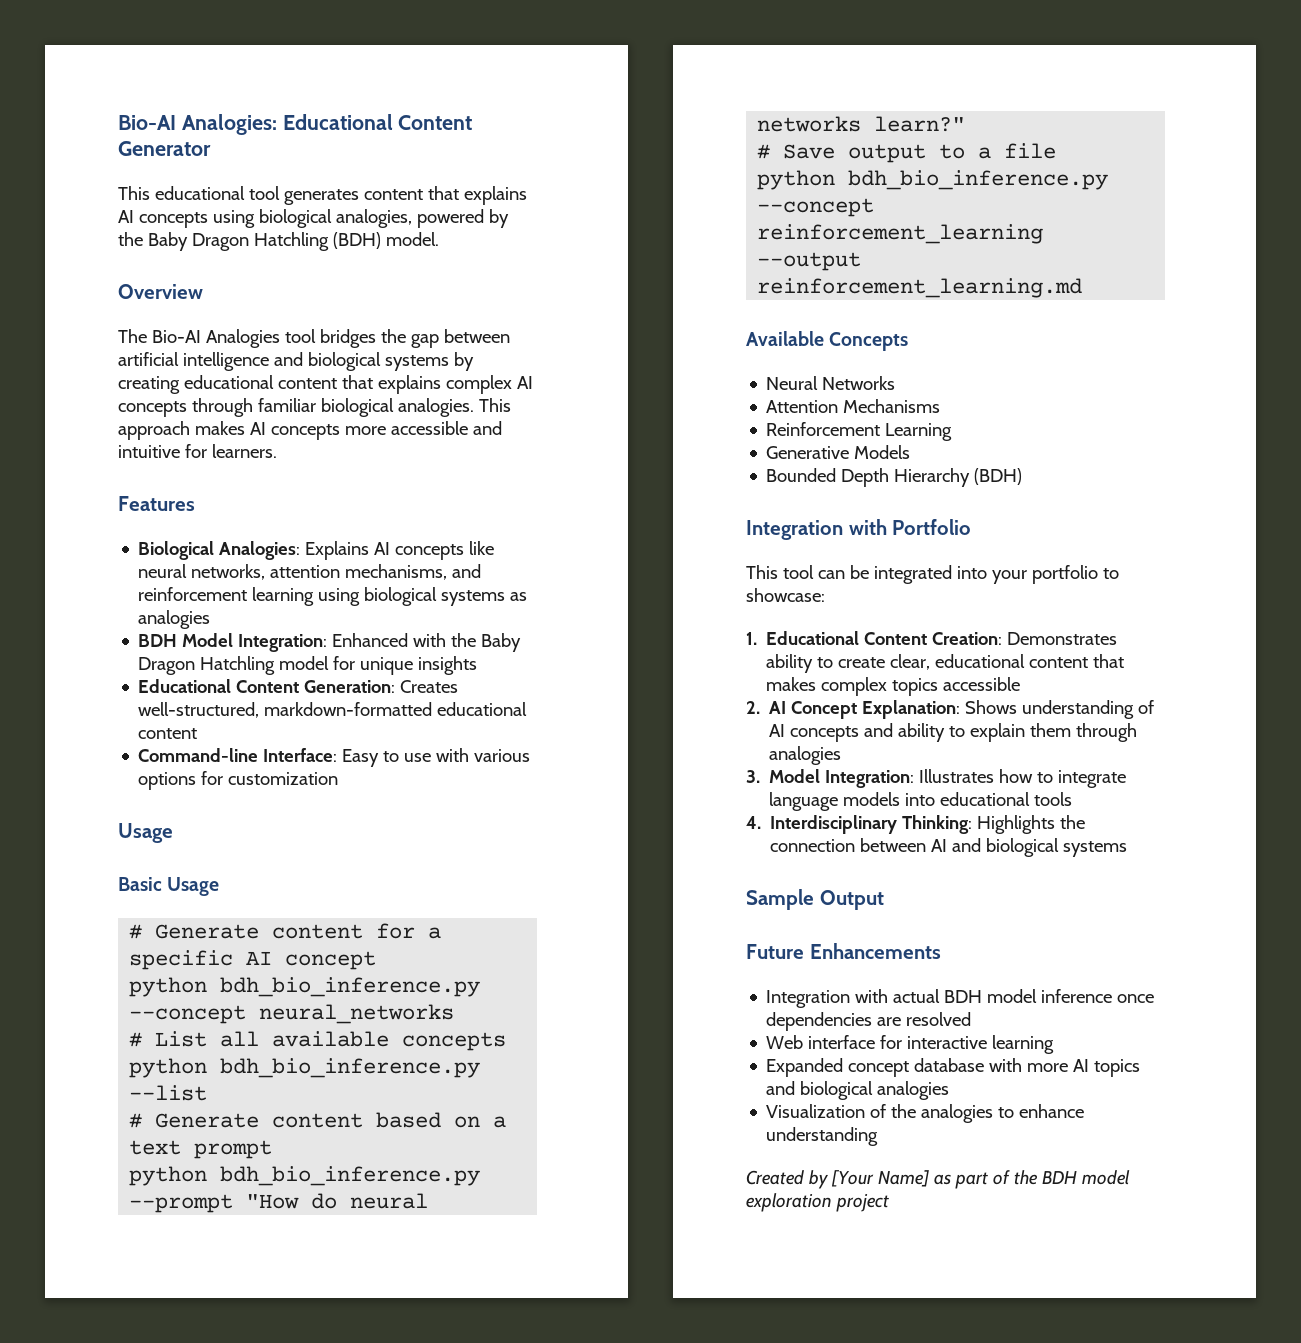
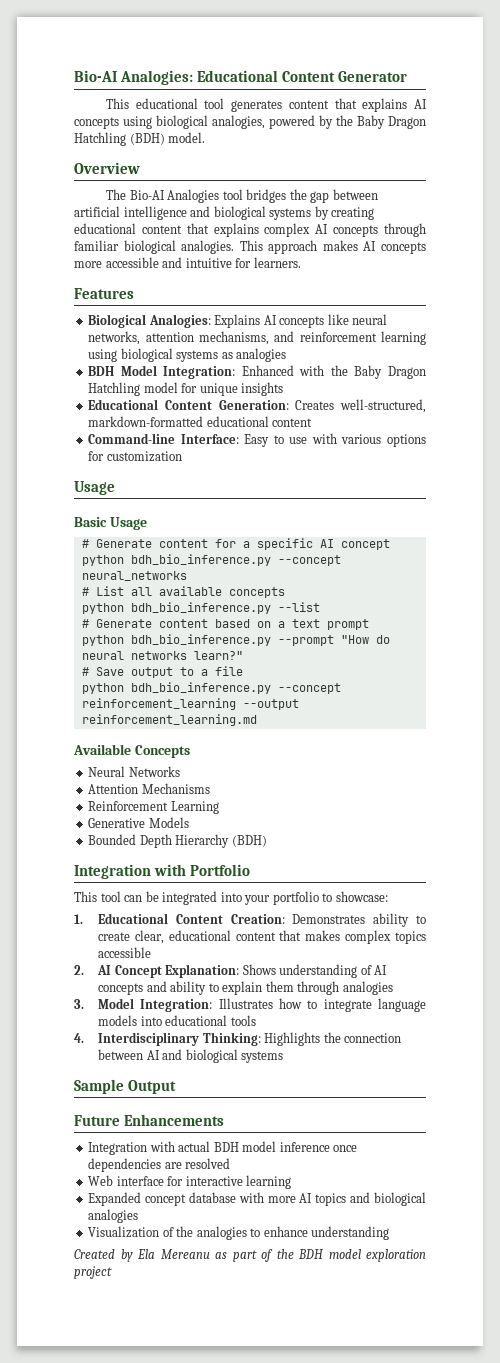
[830,1170,929,1187] [Your Name] -> [137,1249,210,1259] Ela Mereanu

